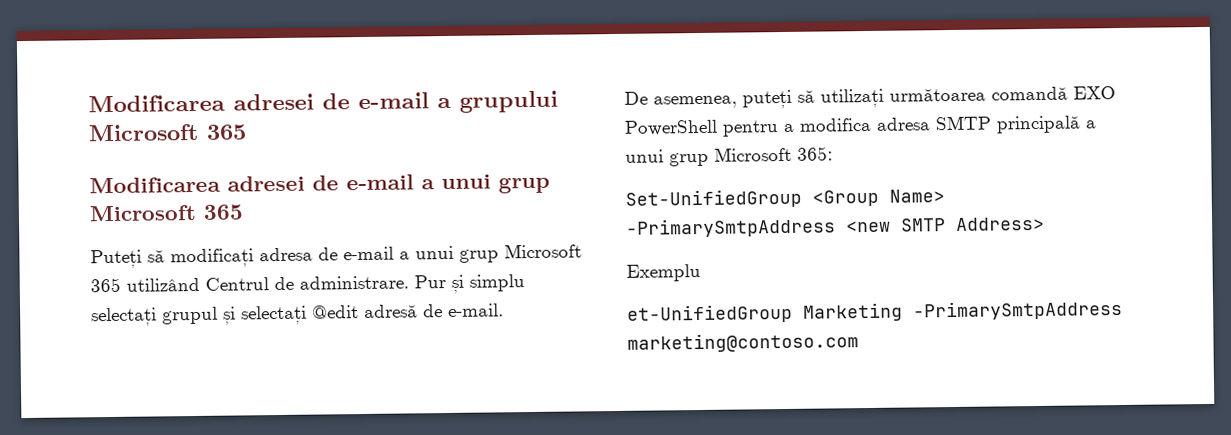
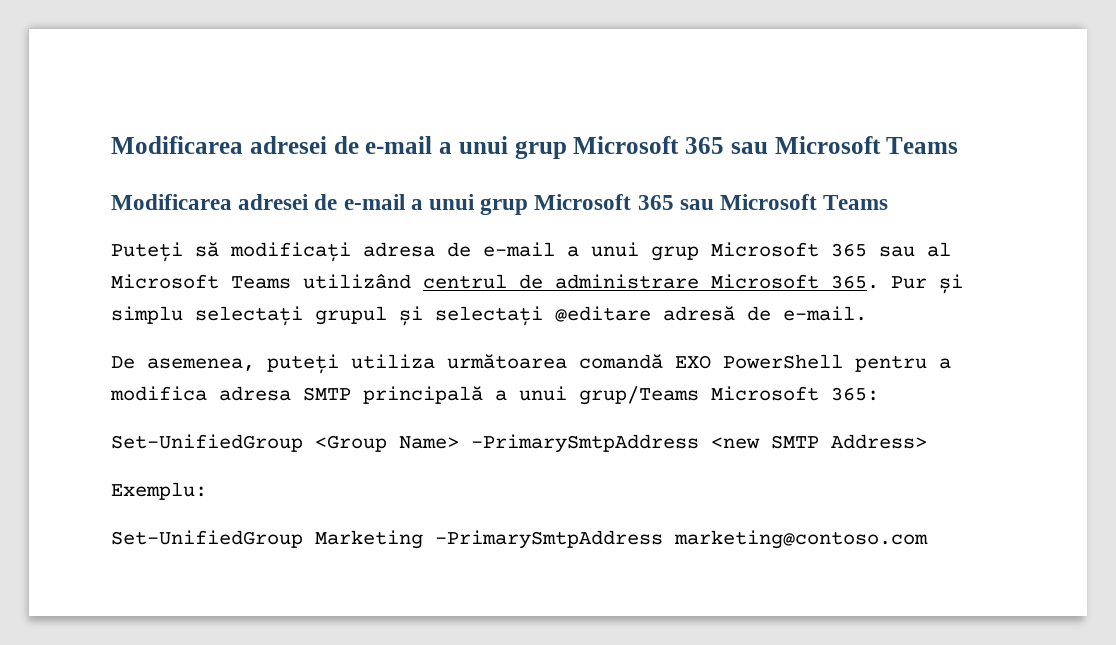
[88,90,558,113] [88,123,247,142] [89,174,550,194] [89,204,243,222] Modificarea adresei de e-mail a grupului Microsoft 365 // Modificarea adresei de e-mail a unui grup Microsoft 365 -> [111,136,959,159] [111,194,889,215] Modificarea adresei de e-mail a unui grup Microsoft 365 sau Microsoft Teams // Modificarea adresei de e-mail a unui grup Microsoft 365 sau Microsoft Teams
[126,275,409,292] utilizând Centrul de administrare. -> [879,242,951,257] [111,274,879,289] sau al Microsoft Teams utilizând centrul de administrare Microsoft 365.
[312,305,359,319] @edit -> [555,306,651,322] @editare
[797,88,884,109] să utilizați -> [351,354,435,369] utiliza
[669,152,709,167] grup -> [579,386,699,405] grup/Teams
[626,263,701,282] [627,303,793,324] Exemplu // et-UnifiedGroup -> [111,482,207,500] [111,530,303,548] Exemplu: // Set-UnifiedGroup

